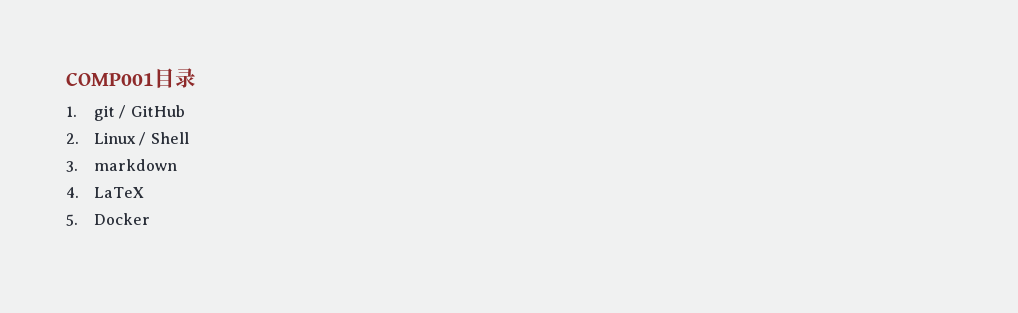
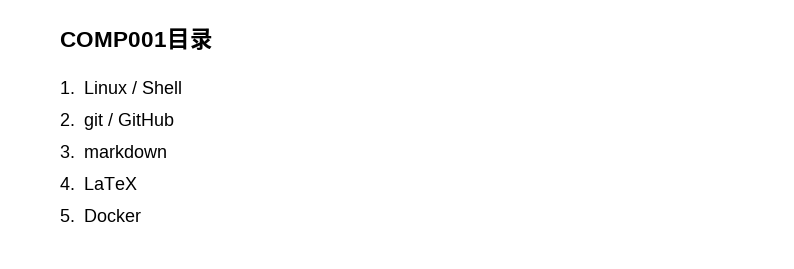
(77, 111) none -> [84,81,182,94] [60,113,75,126] Linux / Shell // 2.
[66,132,189,146] // 2. Linux / Shell -> (174, 119) none

